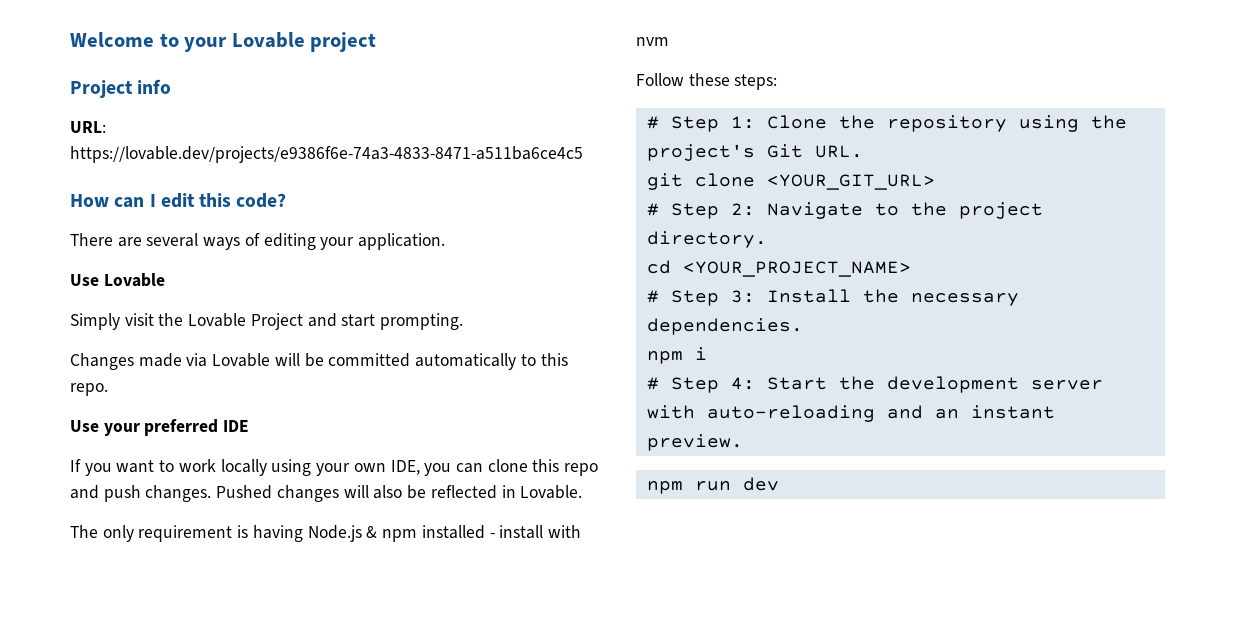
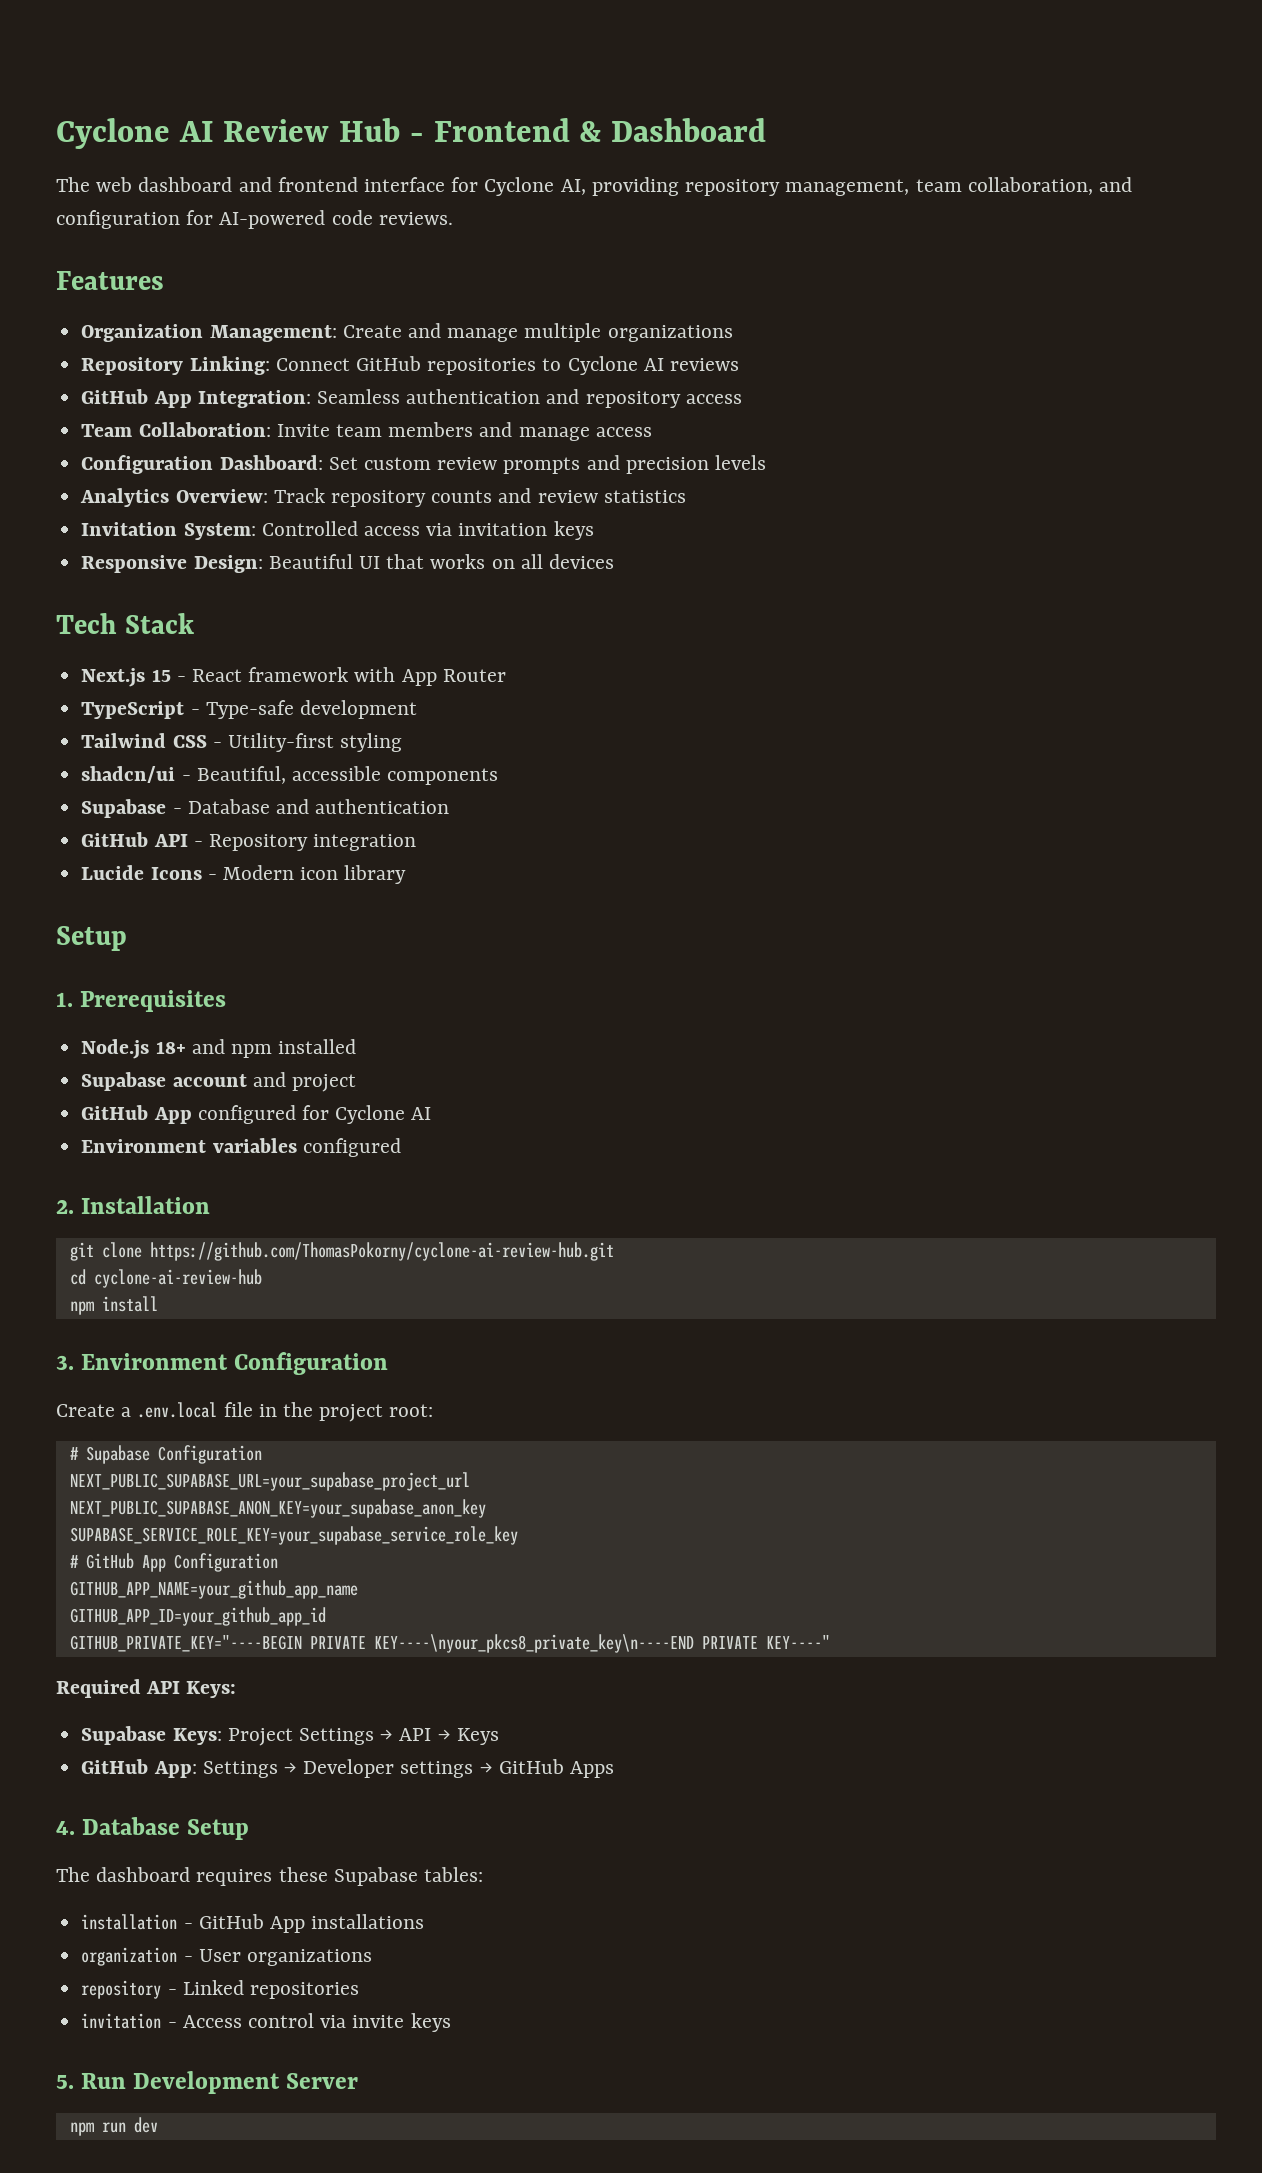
[70,32,377,52] [70,79,172,98] [70,121,106,133] [70,146,583,163] [70,193,287,208] [70,233,446,250] [70,273,165,287] [70,313,464,330] [70,353,568,370] [70,383,108,396] [70,419,250,436] [70,459,599,476] [70,485,583,502] [70,525,581,542] [636,37,669,46] [636,73,778,90] [646,115,1127,132] [646,144,863,161] [646,173,935,190] [646,202,1043,219] [646,231,767,248] [646,260,911,277] [646,289,1019,306] [646,318,803,335] [646,347,707,364] [646,376,1103,393] [646,405,1055,422] [646,434,743,451] Welcome to your Lovable project // Project info // URL: https://lovable.dev/projects/e9386f6e-74a3-4833-8471-a511ba6ce4c5 // How can I edit this code? // There are several ways of editing your application. // Use Lovable // Simply visit the Lovable Project and start prompting. // Changes made via Lovable will be committed automatically to this repo. // Use your preferred IDE // If you want to work locally using your own IDE, you can clone this repo and push changes. Pushed changes will also be reflected in Lovable. // The only requirement is having Node.js & npm installed - install with nvm // Follow these steps: // # Step 1: Clone the repository using the project's Git URL. // git clone <YOUR_GIT_URL> // # Step 2: Navigate to the project directory. // cd <YOUR_PROJECT_NAME> // # Step 3: Install the necessary dependencies. // npm i // # Step 4: Start the development server with auto-reloading and an instant preview. -> [56,118,767,149] [56,177,1132,196] [56,210,453,229] [56,271,164,290] [81,323,733,342] [81,356,739,375] [81,389,742,408] [81,422,652,441] [81,455,766,474] [80,488,686,507] [81,521,594,540] [81,554,614,573] [56,613,195,634] [81,667,506,687] [81,700,417,719] [81,733,403,752] [81,766,499,785] [81,799,450,818] [81,832,417,851] [81,865,407,884] [56,926,127,951] [56,990,227,1012] [81,1039,357,1059] [81,1072,356,1092] [81,1105,432,1124] [81,1138,401,1157] [56,1196,211,1214] [69,1242,614,1261] [69,1269,262,1288] [69,1296,158,1315] [56,1352,389,1375] [56,1402,434,1422] [69,1445,262,1464] [69,1472,470,1491] [69,1499,486,1518] [69,1526,518,1545] [69,1553,278,1572] [69,1580,358,1599] [69,1607,326,1626] [69,1634,830,1653] [56,1679,237,1698] [81,1726,499,1746] [81,1759,614,1778] [56,1817,250,1840] [56,1867,484,1886] [81,1914,425,1933] [81,1947,372,1966] [81,1980,359,1999] [81,2013,451,2032] [56,2071,359,2094] Cyclone AI Review Hub - Frontend & Dashboard // The web dashboard and frontend interface for Cyclone AI, providing repository management, team collaboration, and configuration for AI-powered code reviews. // Features // Organization Management: Create and manage multiple organizations // Repository Linking: Connect GitHub repositories to Cyclone AI reviews // GitHub App Integration: Seamless authentication and repository access // Team Collaboration: Invite team members and manage access // Configuration Dashboard: Set custom review prompts and precision levels // Analytics Overview: Track repository counts and review statistics // Invitation System: Controlled access via invitation keys // Responsive Design: Beautiful UI that works on all devices // Tech Stack // Next.js 15 - React framework with App Router // TypeScript - Type-safe development // Tailwind CSS - Utility-first styling // shadcn/ui - Beautiful, accessible components // Supabase - Database and authentication // GitHub API - Repository integration // Lucide Icons - Modern icon library // Setup // 1. Prerequisites // Node.js 18+ and npm installed // Supabase account and project // GitHub App configured for Cyclone AI // Environment variables configured // 2. Installation // git clone https://github.com/ThomasPokorny/cyclone-ai-review-hub.git // cd cyclone-ai-review-hub // npm install // 3. Environment Configuration // Create a .env.local file in the project root: // # Supabase Configuration // NEXT_PUBLIC_SUPABASE_URL=your_supabase_project_url // NEXT_PUBLIC_SUPABASE_ANON_KEY=your_supabase_anon_key // SUPABASE_SERVICE_ROLE_KEY=your_supabase_service_role_key // # GitHub App Configuration // GITHUB_APP_NAME=your_github_app_name // GITHUB_APP_ID=your_github_app_id // GITHUB_PRIVATE_KEY="----BEGIN PRIVATE KEY----\nyour_pkcs8_private_key\n----END PRIVATE KEY----" // Required API Keys: // Supabase Keys: Project Settings → API → Keys // GitHub App: Settings → Developer settings → GitHub Apps // 4. Database Setup // The dashboard requires these Supabase tables: // installation - GitHub App installations // organization - User organizations // repository - Linked repositories // invitation - Access control via invite keys // 5. Run Development Server

